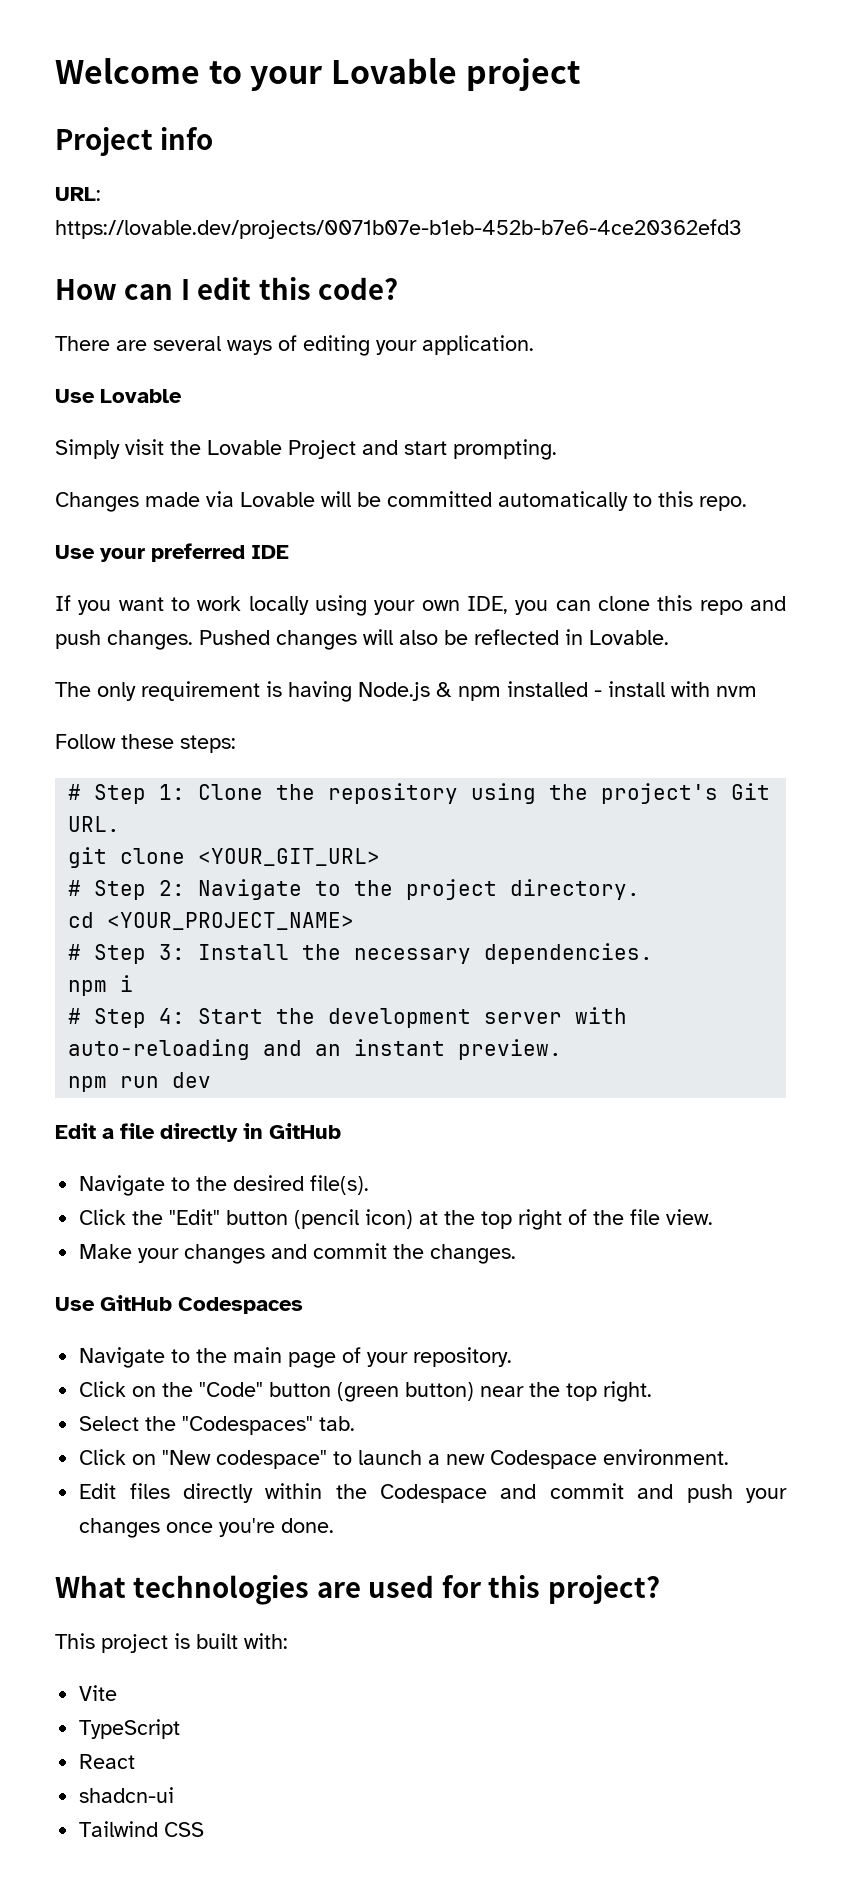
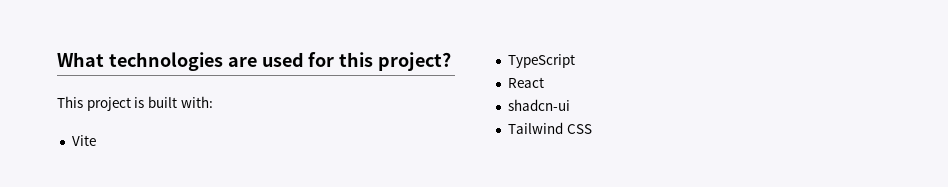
[55,58,580,91] [55,127,214,156] [55,187,101,201] [55,219,742,239] [55,277,399,300] [55,335,534,356] [55,389,182,403] [55,439,557,460] [55,491,747,512] [55,543,289,562] [55,595,786,616] [55,629,669,650] [55,681,757,702] [55,734,236,753] [68,783,771,804] [68,816,121,832] [68,847,381,868] [68,879,641,900] [68,912,355,930] [68,943,654,964] [68,975,134,996] [68,1007,628,1028] [68,1039,563,1060] [68,1072,212,1092] [55,1123,341,1142] [79,1175,370,1196] [79,1209,714,1230] [79,1243,517,1264] [55,1295,303,1314] [79,1347,513,1368] [79,1381,653,1402] [79,1416,356,1435] [79,1449,730,1469] [79,1483,787,1503] [79,1518,335,1538] Welcome to your Lovable project // Project info // URL: https://lovable.dev/projects/0071b07e-b1eb-452b-b7e6-4ce20362efd3 // How can I edit this code? // There are several ways of editing your application. // Use Lovable // Simply visit the Lovable Project and start prompting. // Changes made via Lovable will be committed automatically to this repo. // Use your preferred IDE // If you want to work locally using your own IDE, you can clone this repo and push changes. Pushed changes will also be reflected in Lovable. // The only requirement is having Node.js & npm installed - install with nvm // Follow these steps: // # Step 1: Clone the repository using the project's Git URL. // git clone <YOUR_GIT_URL> // # Step 2: Navigate to the project directory. // cd <YOUR_PROJECT_NAME> // # Step 3: Install the necessary dependencies. // npm i // # Step 4: Start the development server with auto-reloading and an instant preview. // npm run dev // Edit a file directly in GitHub // Navigate to the desired file(s). // Click the "Edit" button (pencil icon) at the top right of the file view. // Make your changes and commit the changes. // Use GitHub Codespaces // Navigate to the main page of your repository. // Click on the "Code" button (green button) near the top right. // Select the "Codespaces" tab. // Click on "New codespace" to launch a new Codespace environment. // Edit files directly within the Codespace and commit and push your changes once you're done. // -> (57, 59) none

